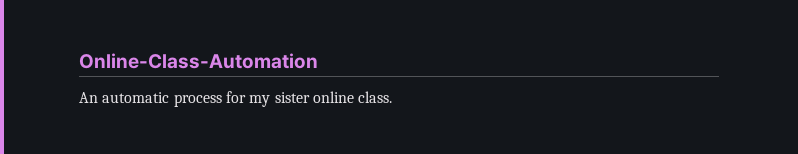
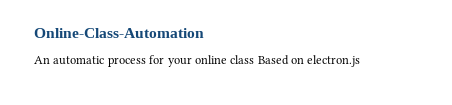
[249,91,393,107] my sister online class. -> [167,55,361,67] your online class Based on electron.js

